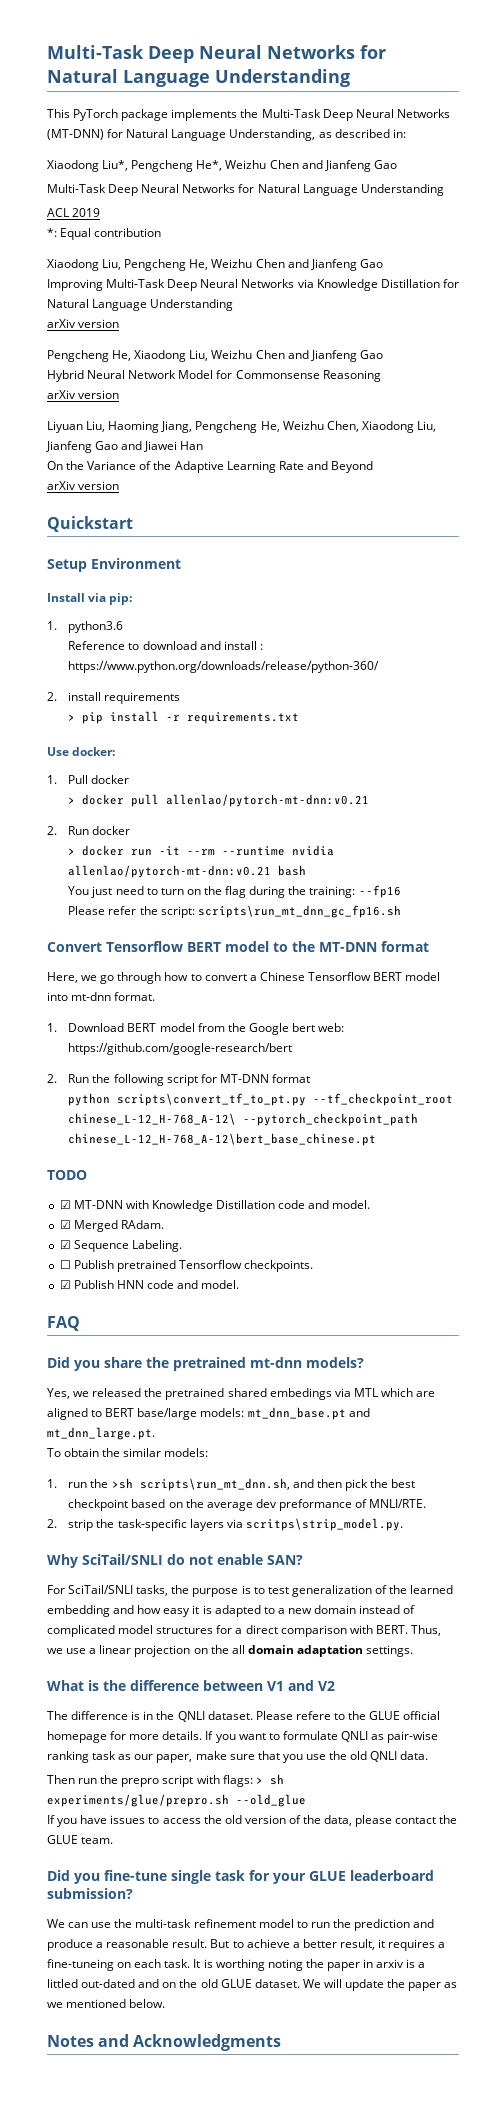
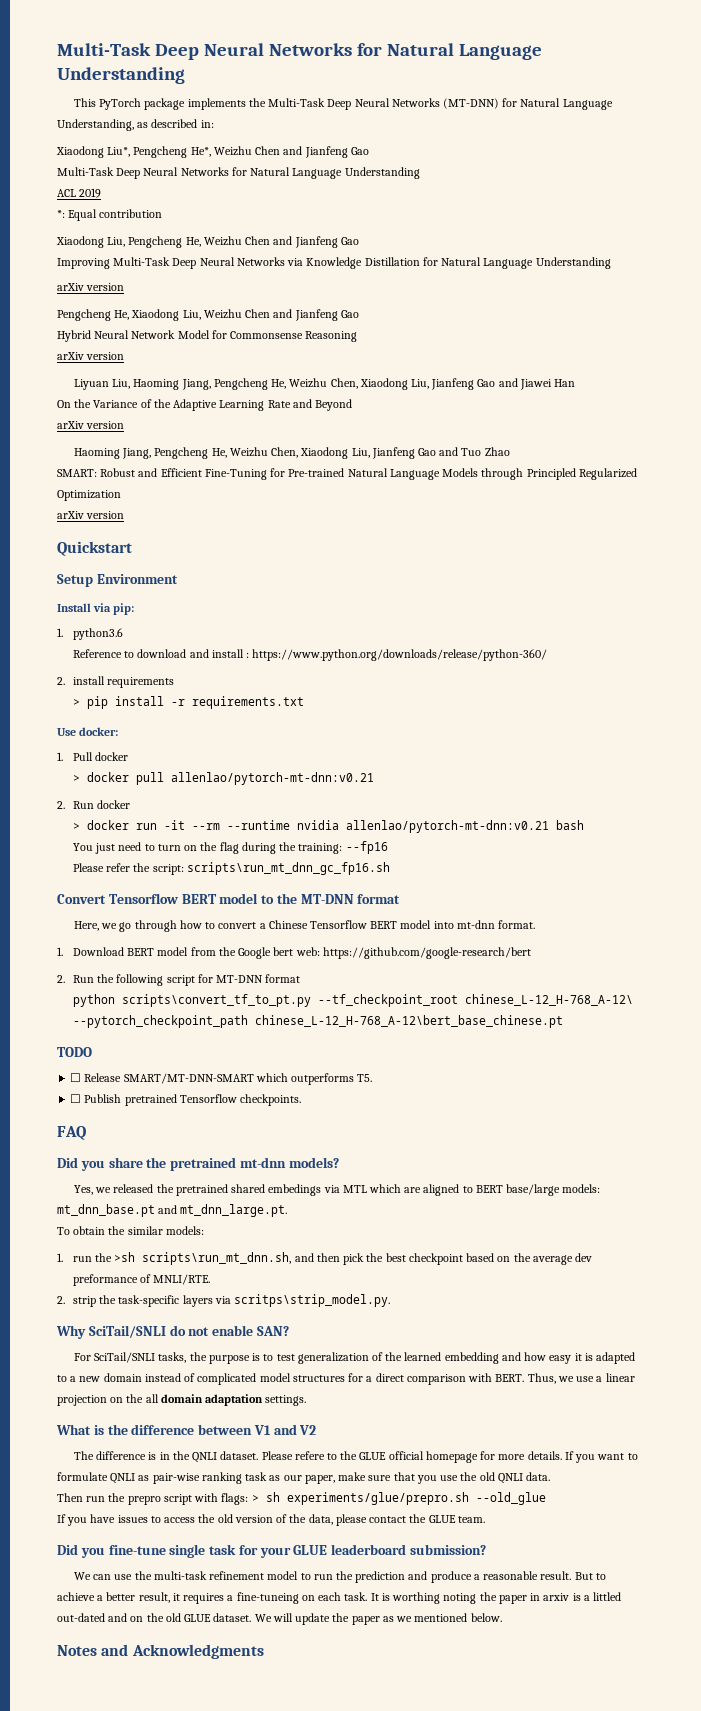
(120, 485) none -> [73,447,510,459] [57,468,637,480] [57,490,121,501] [57,511,125,519] // Haoming Jiang, Pengcheng He, Weizhu Chen, Xiaodong Liu, Jianfeng Gao and Tuo Zhao // SMART: Robust and Efficient Fine-Tuning for Pre-trained Natural Language Models through Principled Regularized Optimization // arXiv version
[59,1200,371,1212] [59,1220,164,1232] [59,1240,182,1252] ☑ MT-DNN with Knowledge Distillation code and model. // ☑ Merged RAdam. // ☑ Sequence Labeling. -> [70,1073,373,1085] ☐ Release SMART/MT-DNN-SMART which outperforms T5.
[59,1280,240,1289] // ☑ Publish HNN code and model. -> (302, 1100) none

